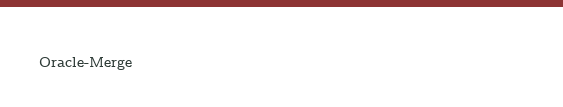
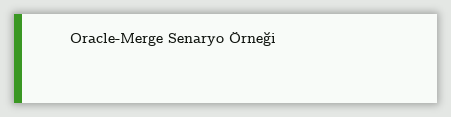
(132, 63) none -> [168,32,276,46] Senaryo Örneği

